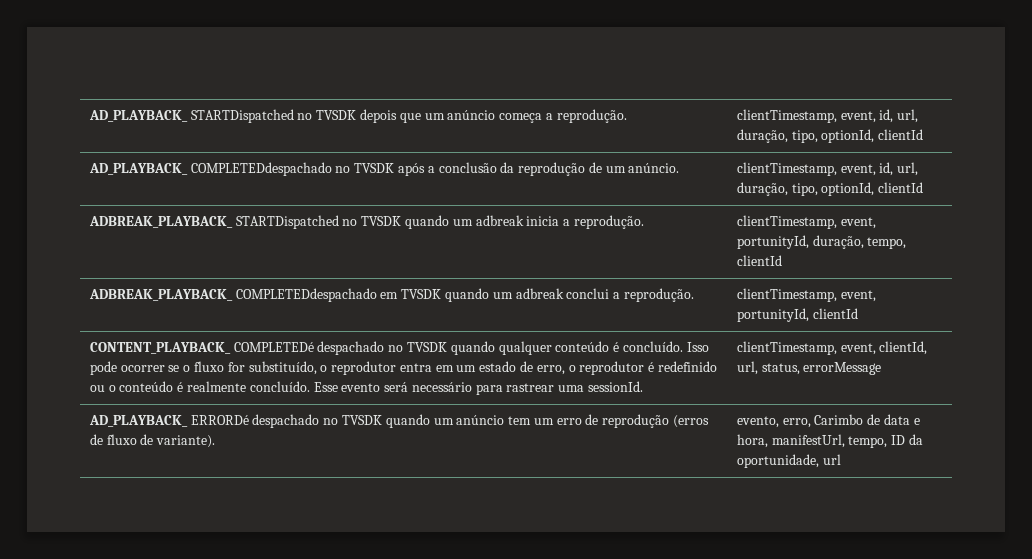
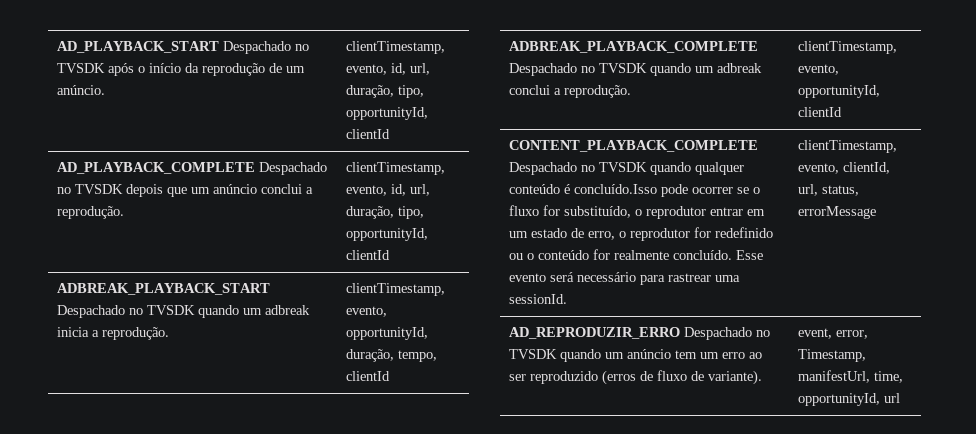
[88,109,627,123] [736,109,919,123] [736,129,924,143] [88,162,332,176] AD_PLAYBACK_ STARTDispatched no TVSDK depois que um anúncio começa a reprodução. | clientTimestamp, event, id, url, duração, tipo, optionId, clientId // AD_PLAYBACK_ COMPLETEDdespachado -> [57,41,292,54] AD_PLAYBACK_START Despachado
[427,162,497,173] a conclusão -> [138,63,182,73] o início
[840,162,919,176] [736,182,924,196] [88,215,339,229] event, id, url, duração, tipo, optionId, clientId // ADBREAK_PLAYBACK_ STARTDispatched -> [346,63,431,75] [346,85,425,98] [346,107,429,120] [346,129,391,139] [57,162,328,175] [57,184,314,197] [57,206,125,219] [346,162,446,175] [346,184,431,196] [346,206,425,219] [346,228,429,241] [346,250,391,260] [57,283,271,295] [57,305,126,318] evento, id, url, duração, tipo, opportunityId, clientId // AD_PLAYBACK_COMPLETE Despachado no TVSDK depois que um anúncio conclui a reprodução. | clientTimestamp, evento, id, url, duração, tipo, opportunityId, clientId // ADBREAK_PLAYBACK_START Despachado
[840,217,876,229] [736,235,809,249] event, portunityId, -> [346,306,388,317] [346,327,429,340] evento, opportunityId,
[88,288,399,302] ADBREAK_PLAYBACK_ COMPLETEDdespachado em -> [509,41,759,53] [509,63,596,76] ADBREAK_PLAYBACK_COMPLETE Despachado no
[840,290,876,302] [736,308,858,322] [89,341,385,355] event, portunityId, clientId // CONTENT_PLAYBACK_ COMPLETEDé despachado -> [798,64,840,75] [798,85,881,98] [798,107,843,117] [509,140,759,152] [509,162,578,175] evento, opportunityId, clientId // CONTENT_PLAYBACK_COMPLETE Despachado
[622,341,709,352] concluído. Isso -> [574,184,658,194] concluído.Isso
[399,363,432,372] entra -> [710,207,744,216] entrar
[648,362,655,372] é -> [694,227,712,238] for
[177,382,184,392] é -> [593,249,611,260] for
[840,343,876,355] event, -> [798,163,840,174] evento,
[88,414,320,428] AD_PLAYBACK_ ERRORDé despachado -> [509,327,753,340] AD_REPRODUZIR_ERRO Despachado
[585,414,670,428] de reprodução -> [749,352,763,359] [509,371,599,384] ao ser reproduzido
[736,414,920,428] [736,434,923,448] [736,454,819,468] evento, erro, Carimbo de data e hora, manifestUrl, tempo, ID da oportunidade, -> [798,328,869,339] [798,349,867,362] [798,370,904,383] [798,393,881,406] event, error, Timestamp, manifestUrl, time, opportunityId,

